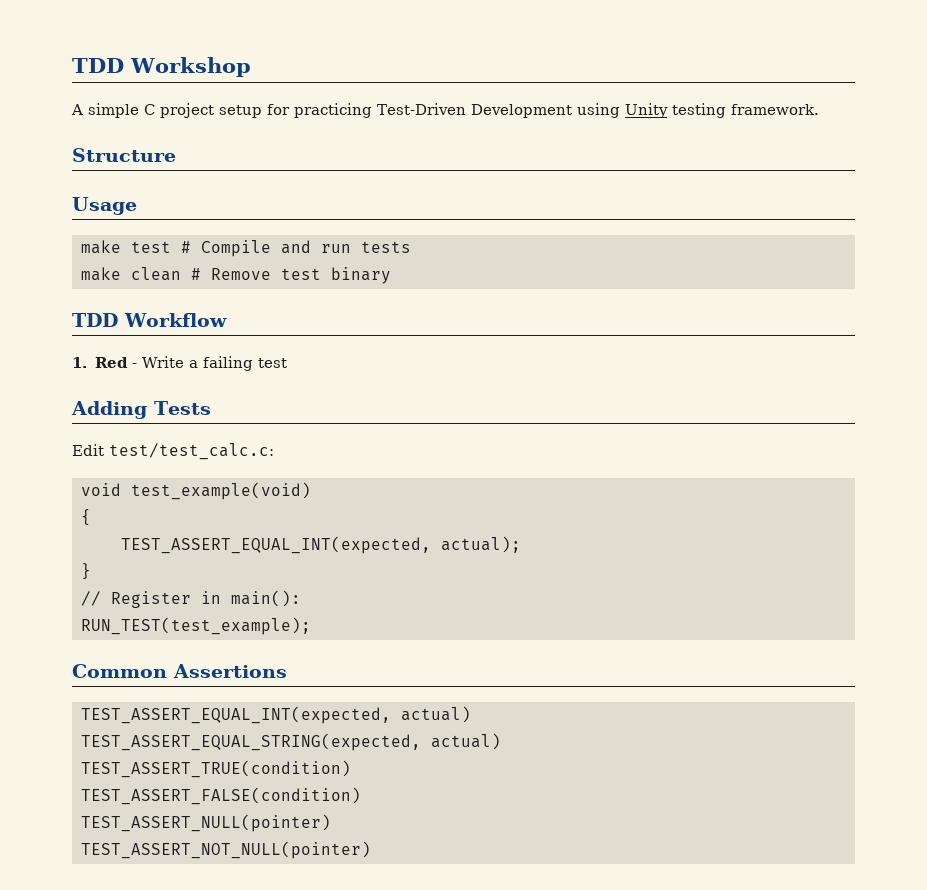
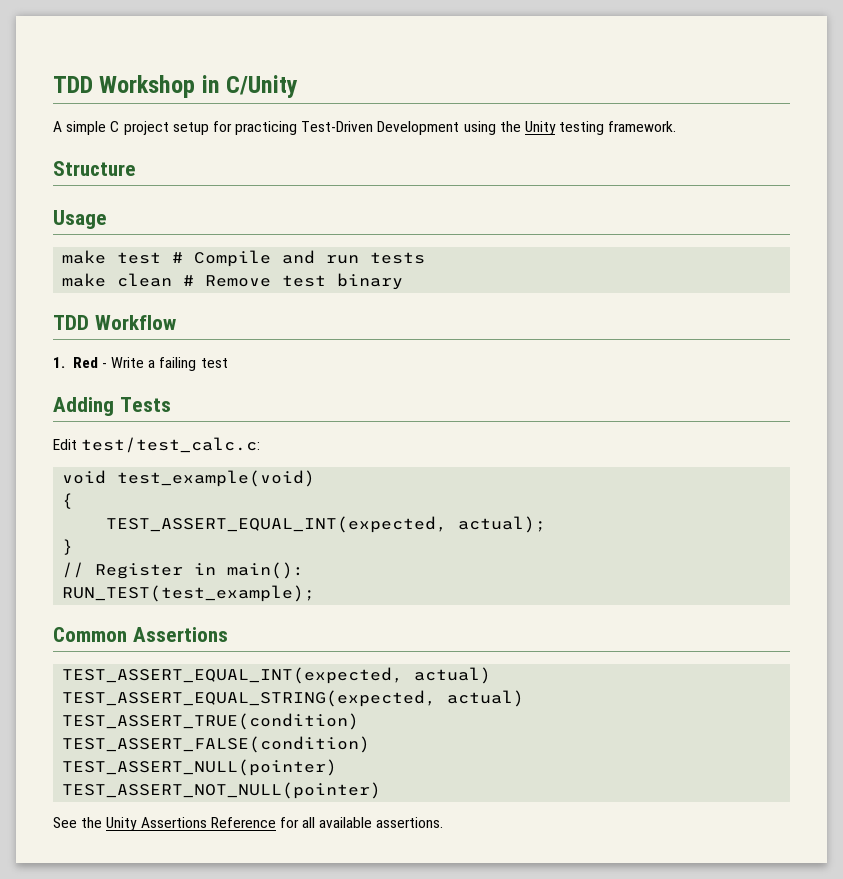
(251, 67) none -> [201,75,299,98] in C/Unity
(620, 110) none -> [499,121,521,132] the
(371, 850) none -> [53,817,444,831] // See the Unity Assertions Reference for all available assertions.

